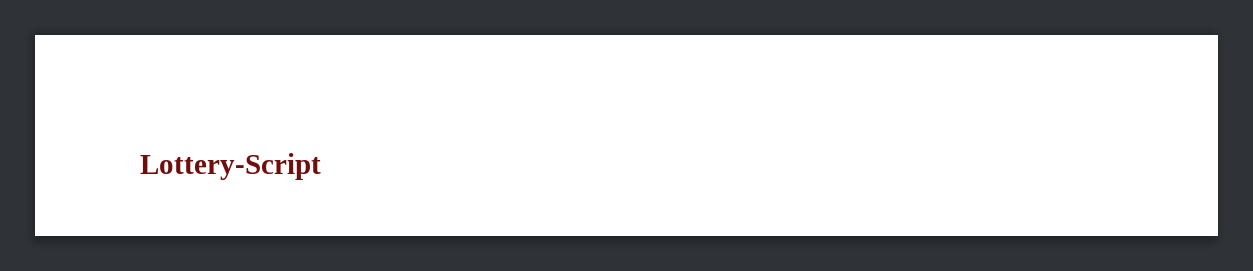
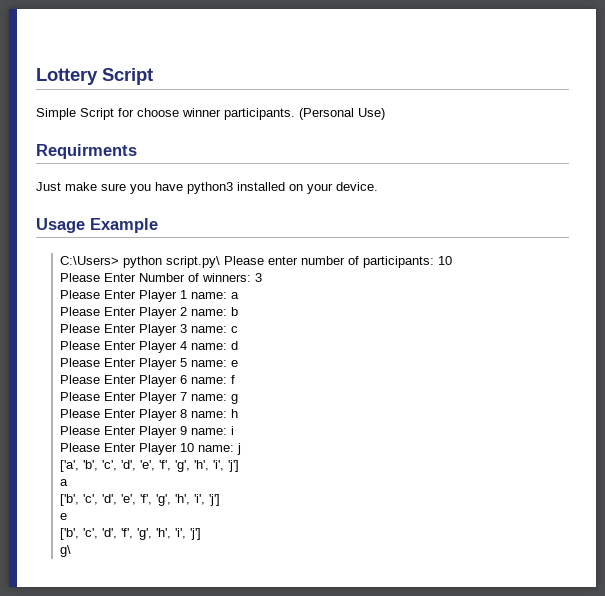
[140,153,321,180] Lottery-Script -> [36,68,153,85] [36,108,385,120] [36,144,137,159] [36,182,378,194] [36,218,158,233] [60,256,453,268] [60,273,263,282] [60,290,240,302] [60,307,239,319] [60,324,239,336] [60,341,239,353] [60,358,239,370] [60,375,236,387] [60,392,239,404] [60,409,239,421] [60,426,235,438] [60,443,242,455] [60,460,240,472] [60,479,69,486] [60,494,221,506] [60,513,68,520] [60,528,202,540] [60,545,72,557] Lottery Script // Simple Script for choose winner participants. (Personal Use) // Requirments // Just make sure you have python3 installed on your device. // Usage Example // C:\Users> python script.py\ Please enter number of participants: 10 // Please Enter Number of winners: 3 // Please Enter Player 1 name: a // Please Enter Player 2 name: b // Please Enter Player 3 name: c // Please Enter Player 4 name: d // Please Enter Player 5 name: e // Please Enter Player 6 name: f // Please Enter Player 7 name: g // Please Enter Player 8 name: h // Please Enter Player 9 name: i // Please Enter Player 10 name: j // ['a', 'b', 'c', 'd', 'e', 'f', 'g', 'h', 'i', 'j'] // a // ['b', 'c', 'd', 'e', 'f', 'g', 'h', 'i', 'j'] // e // ['b', 'c', 'd', 'f', 'g', 'h', 'i', 'j'] // g\

